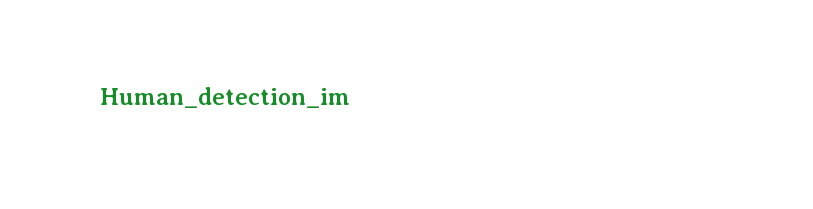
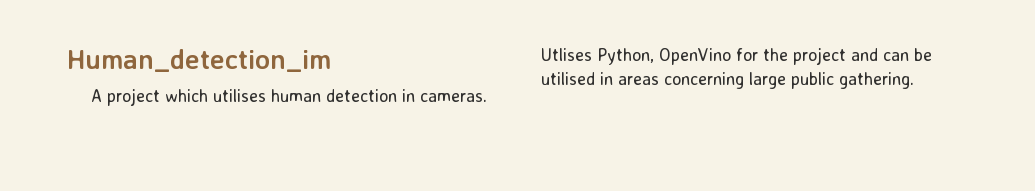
(350, 97) none -> [91,88,488,106] [541,47,932,65] [541,72,914,89] // A project which utilises human detection in cameras. Utlises Python, OpenVino for the project and can be utilised in areas concerning large public gathering.

